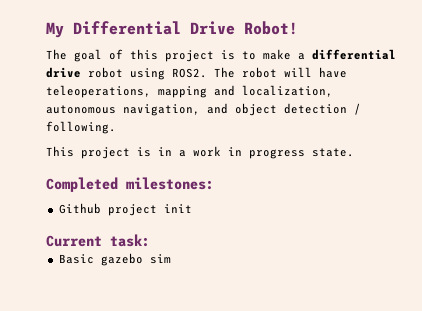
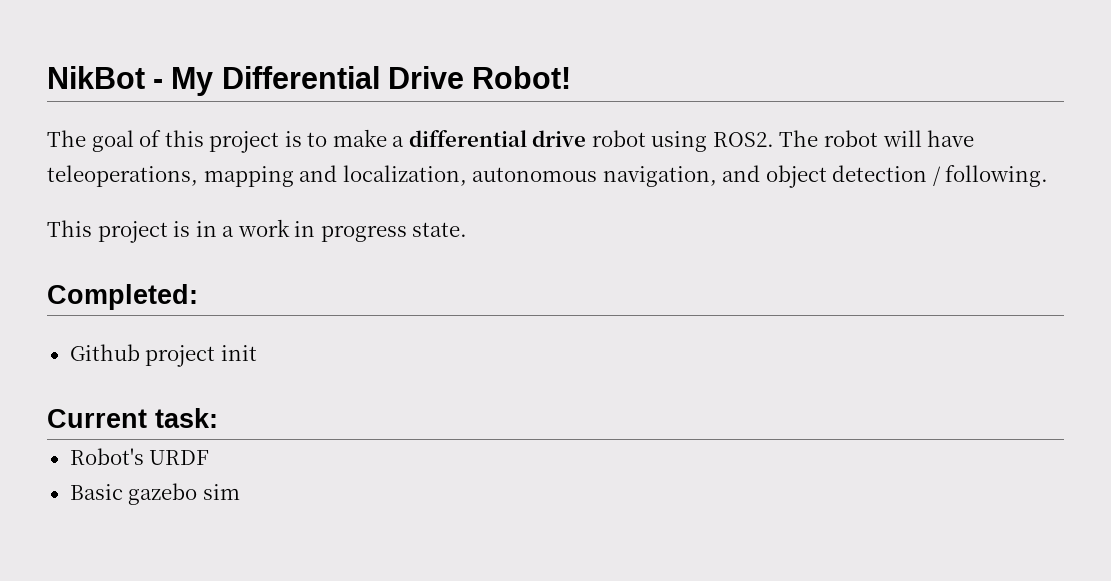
(46, 30) none -> [47,66,164,89] NikBot -
[46,177,214,192] Completed milestones: -> [47,284,198,310] Completed:
(150, 240) none -> [69,448,210,465] // Robot's URDF

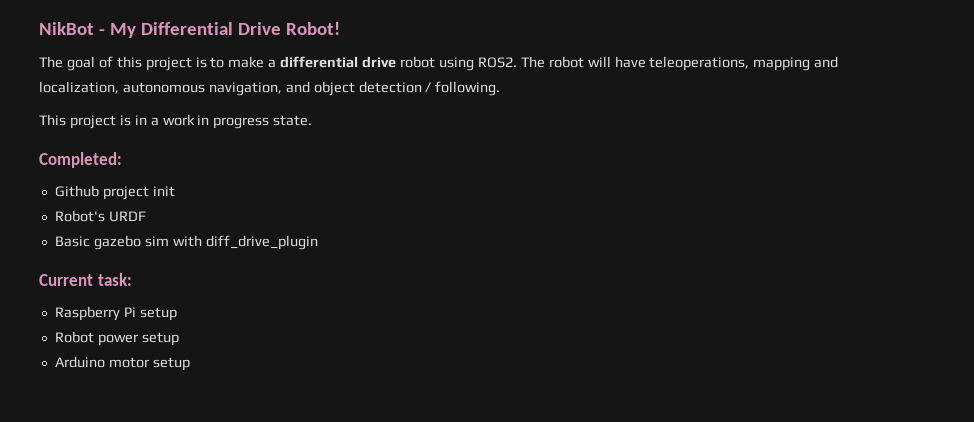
[47,408,218,428] // Current task: -> (175, 191) none
(240, 492) none -> [172,235,318,250] [39,273,132,286] [54,306,177,321] [54,331,179,346] [54,356,190,371] with diff_drive_plugin // Current task: // Raspberry Pi setup // Robot power setup // Arduino motor setup

